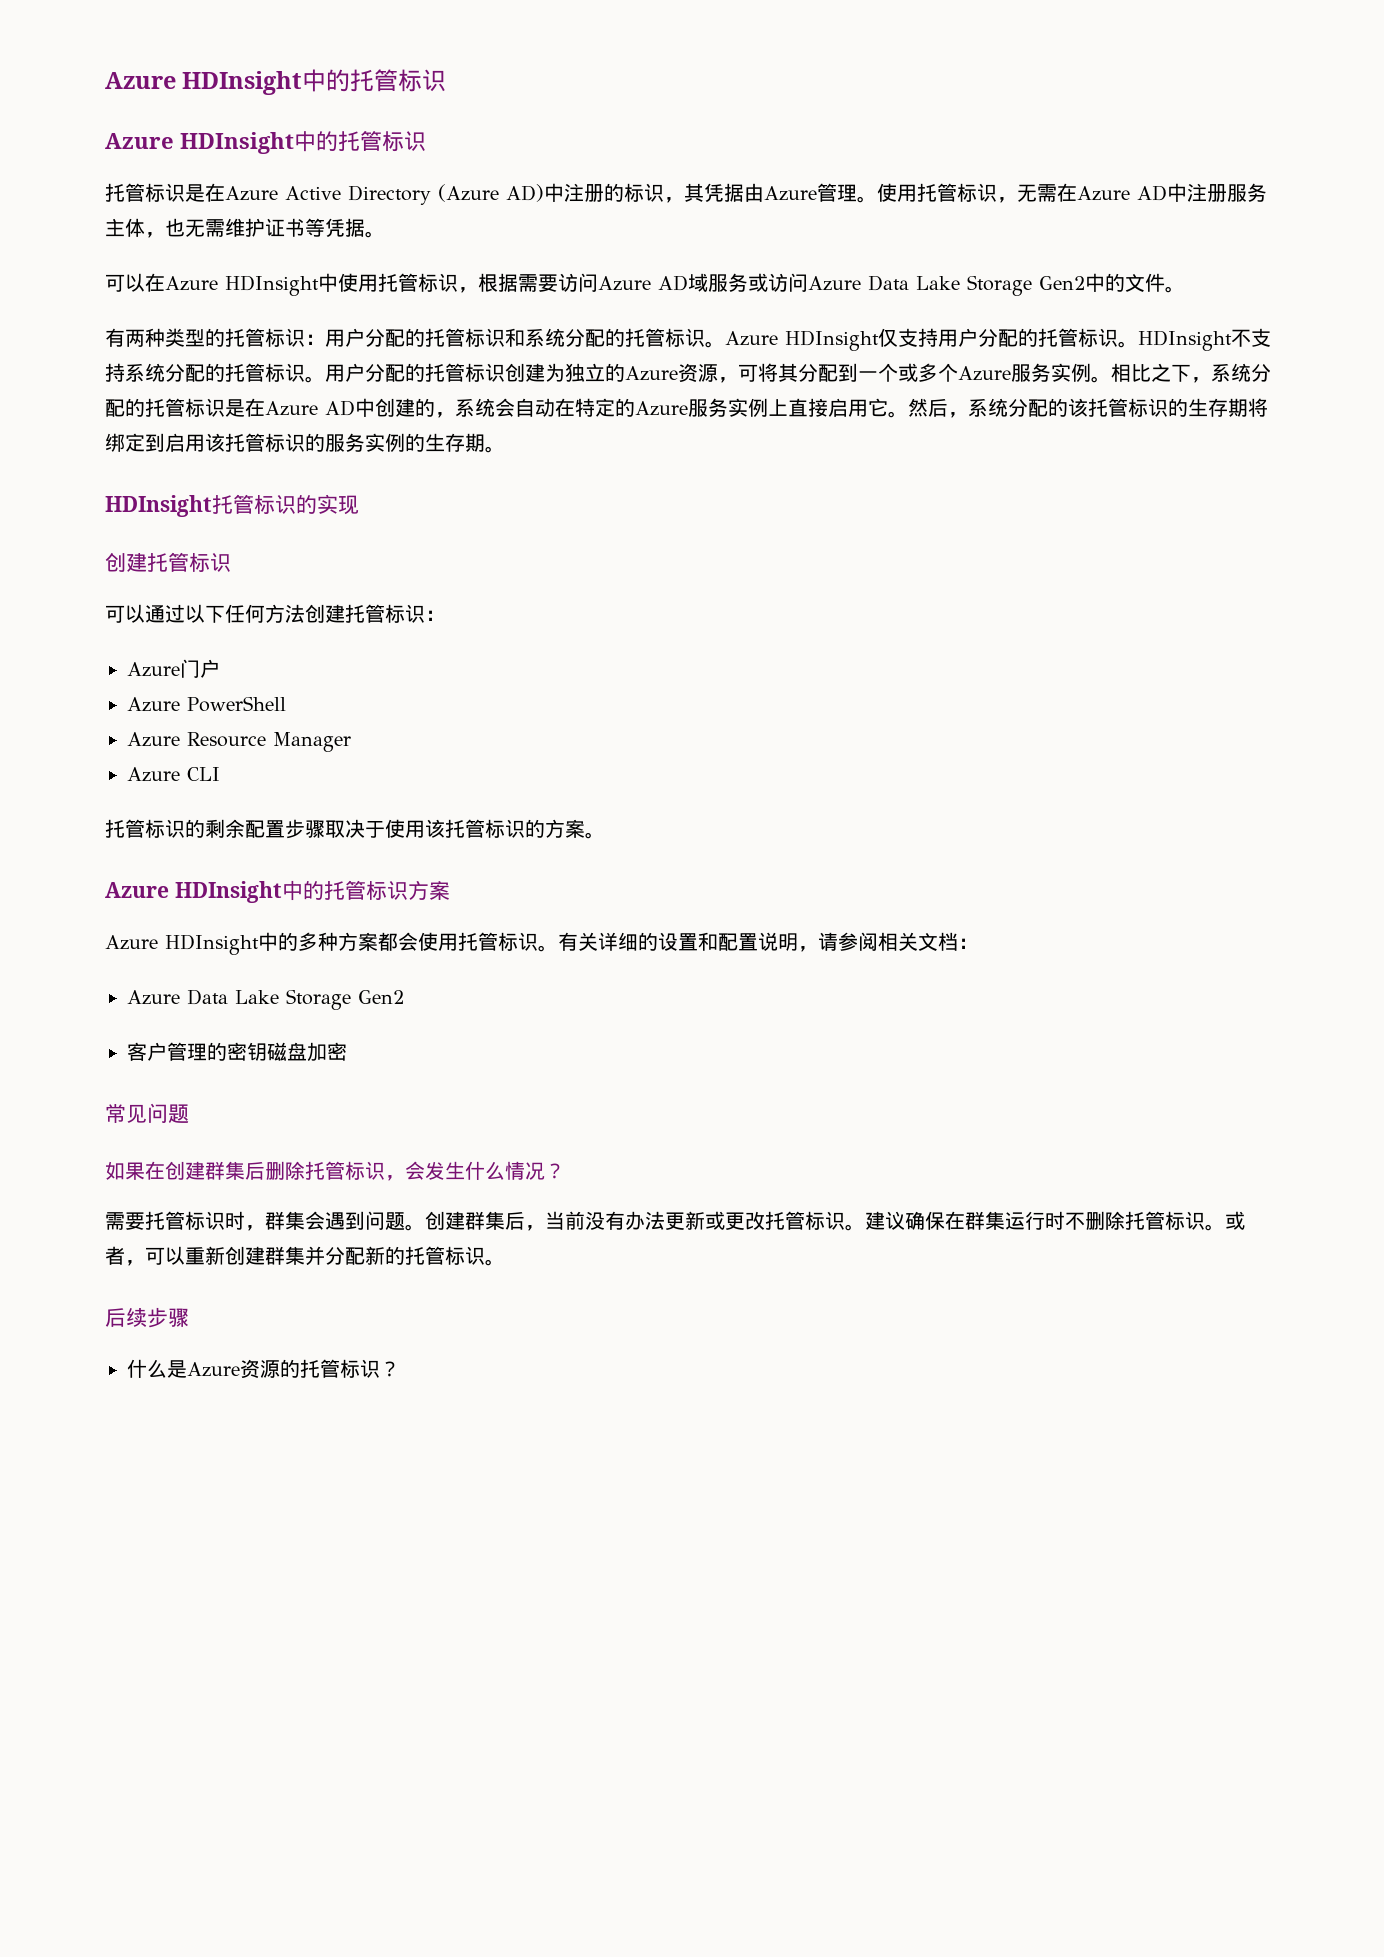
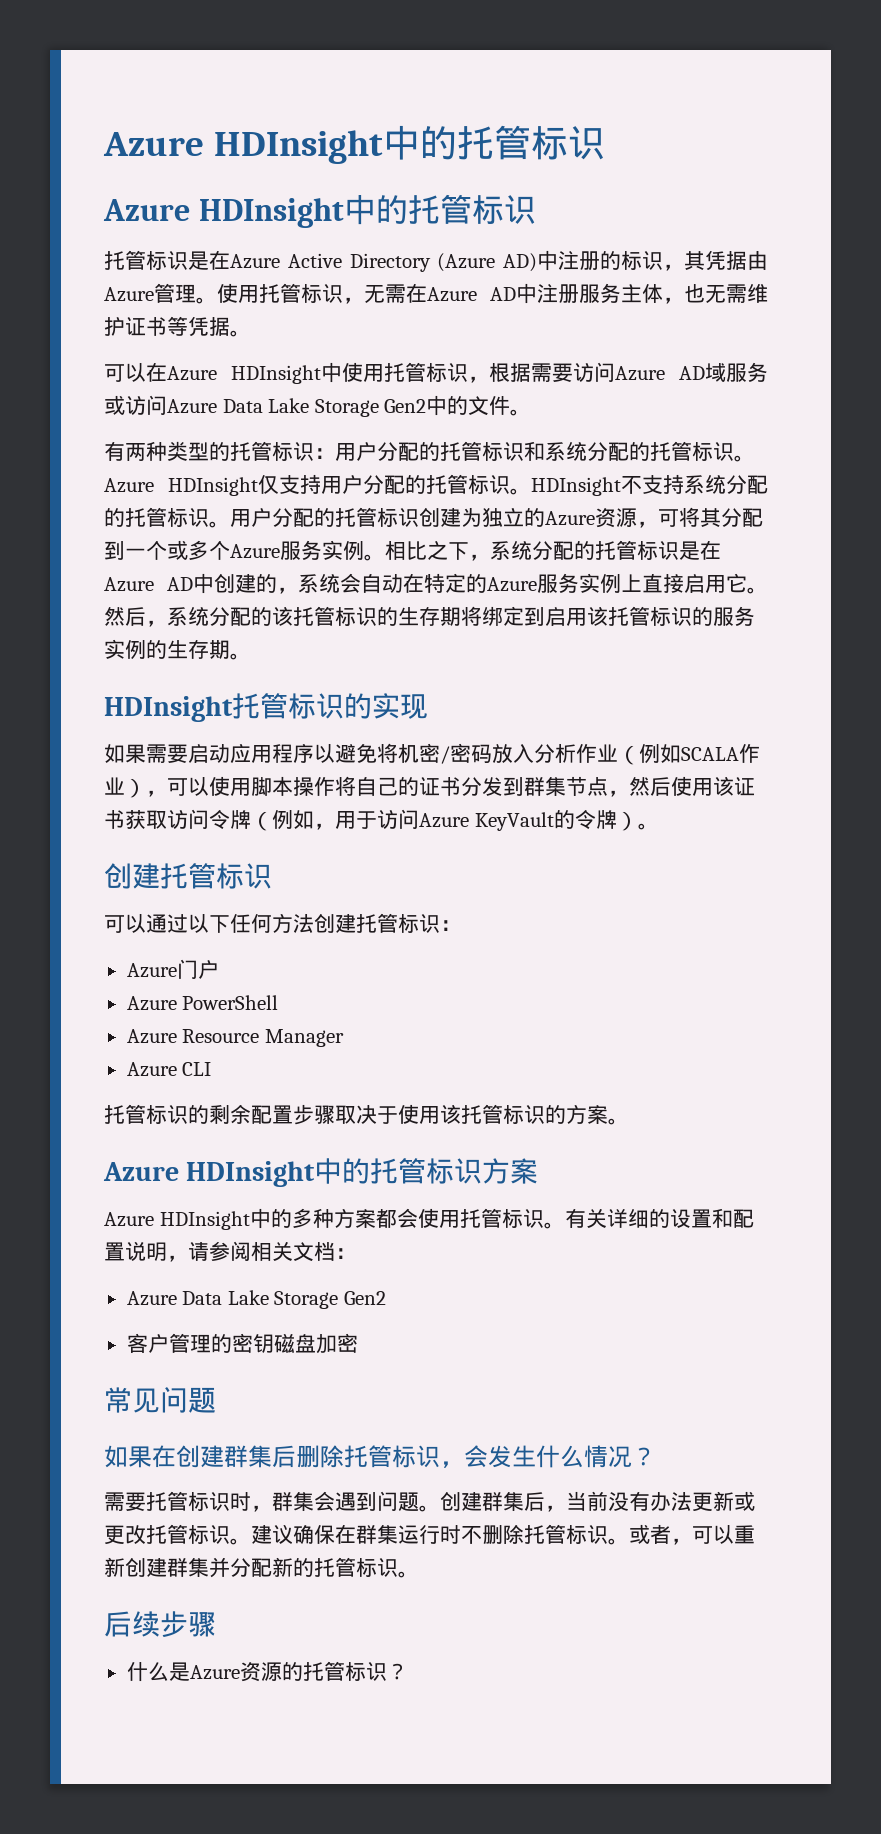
(359, 505) none -> [104,743,760,765] [104,776,755,798] [104,809,659,831] // 如果需要启动应用程序以避免将机密/密码放入分析作业（例如SCALA作业），可以使用脚本操作将自己的证书分发到群集节点，然后使用该证书获取访问令牌（例如，用于访问Azure KeyVault的令牌）。

